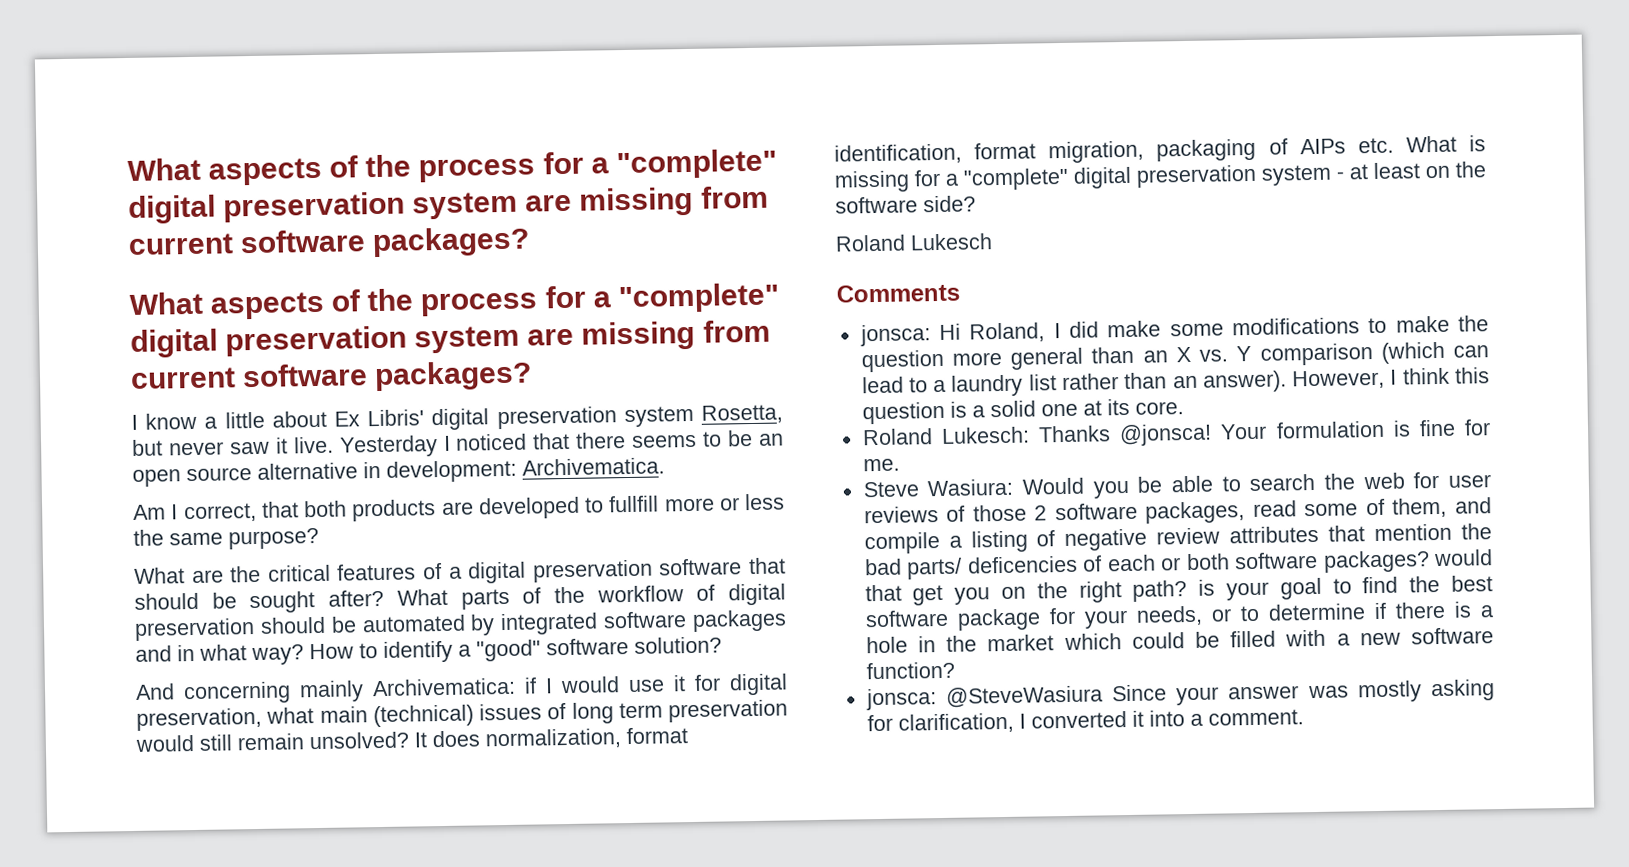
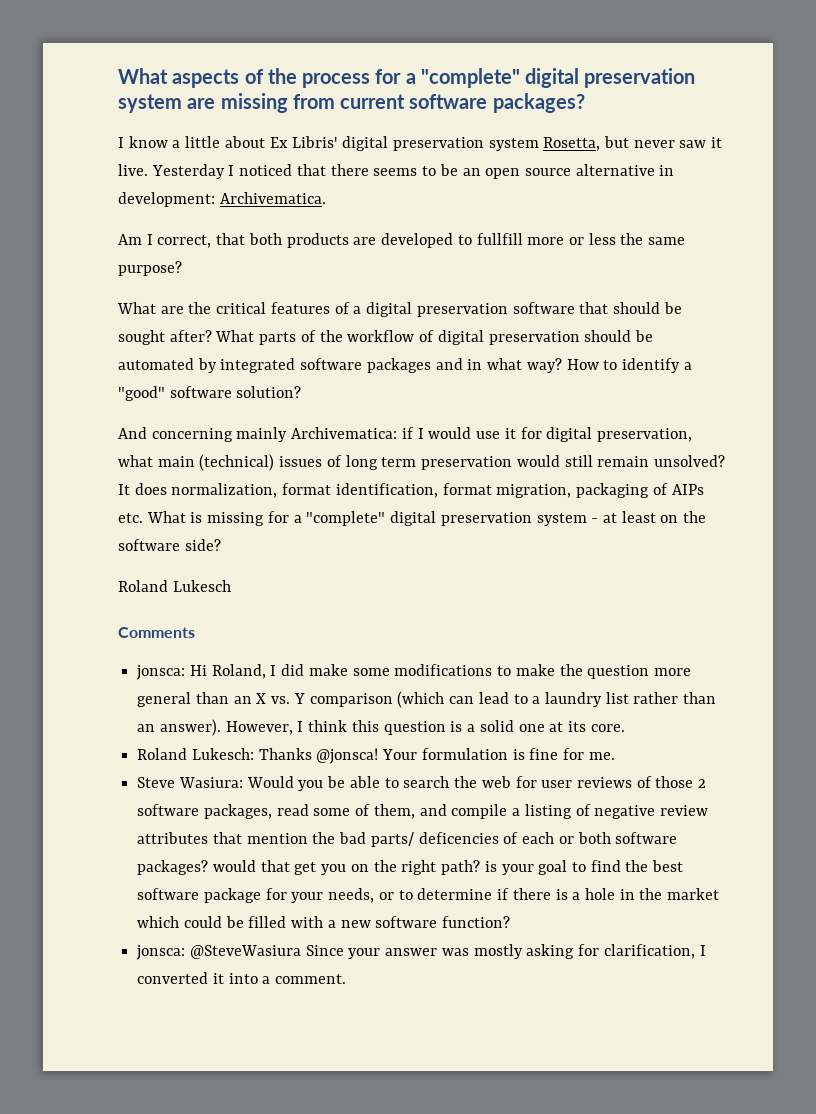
[129,282,780,320] [130,319,771,358] [130,360,533,392] // What aspects of the process for a "complete" digital preservation system are missing from current software packages? -> (585, 103) none

